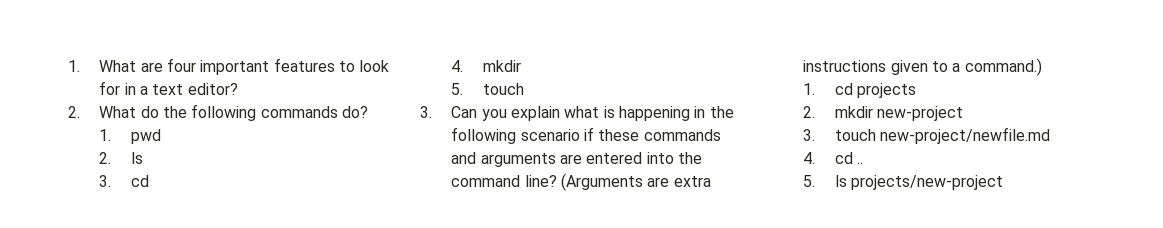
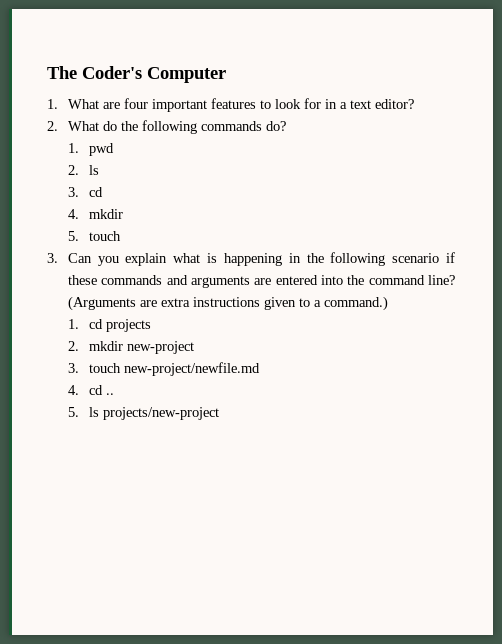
(68, 66) none -> [47,66,226,83] The Coder's Computer //

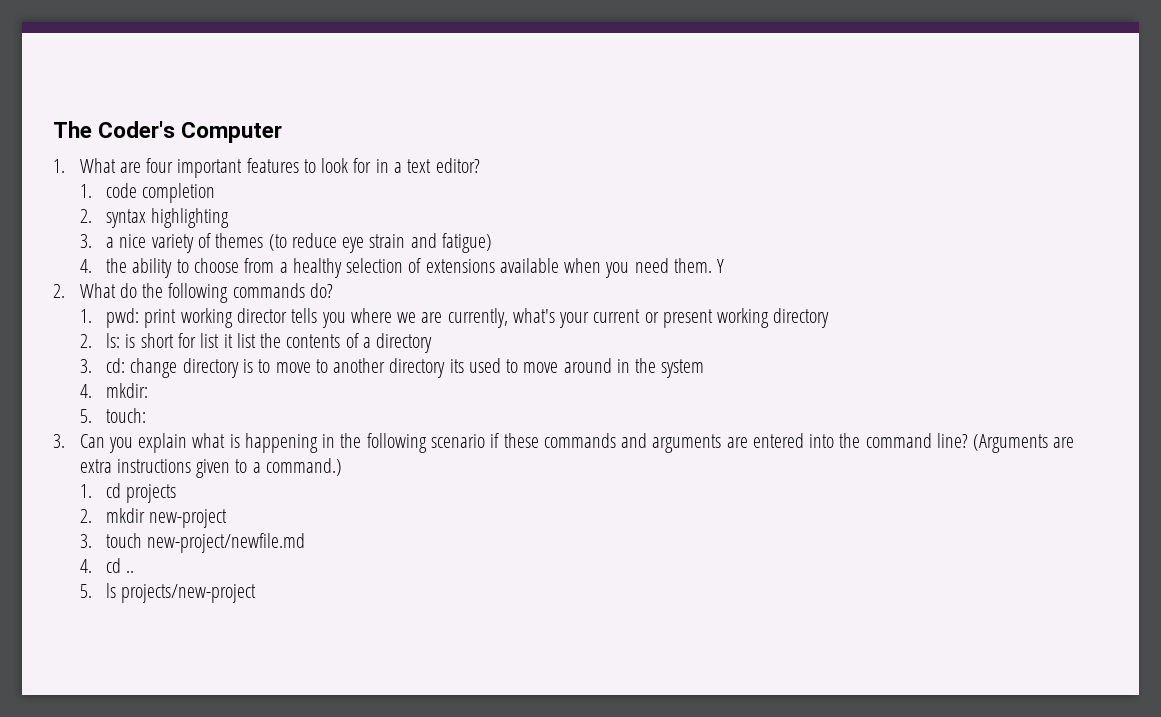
(414, 104) none -> [79,183,216,203] [79,208,230,228] [79,233,492,253] [79,258,725,278] // 1. code completion // 2. syntax highlighting // 3. a nice variety of themes (to reduce eye strain and fatigue) // 4. the ability to choose from a healthy selection of extensions available when you need them. Y
[88,143,114,156] [67,165,99,175] [67,187,103,197] [67,209,123,219] [67,231,121,241] pwd // 2. ls // 3. cd // 4. mkdir // 5. touch -> [106,308,830,328] [79,333,433,353] [79,358,705,378] [79,383,149,398] [79,408,147,423] pwd: print working director tells you where we are currently, what's your current or present working directory // 2. ls: is short for list it list the contents of a directory // 3. cd: change directory is to move to another directory its used to move around in the system // 4. mkdir: // 5. touch:

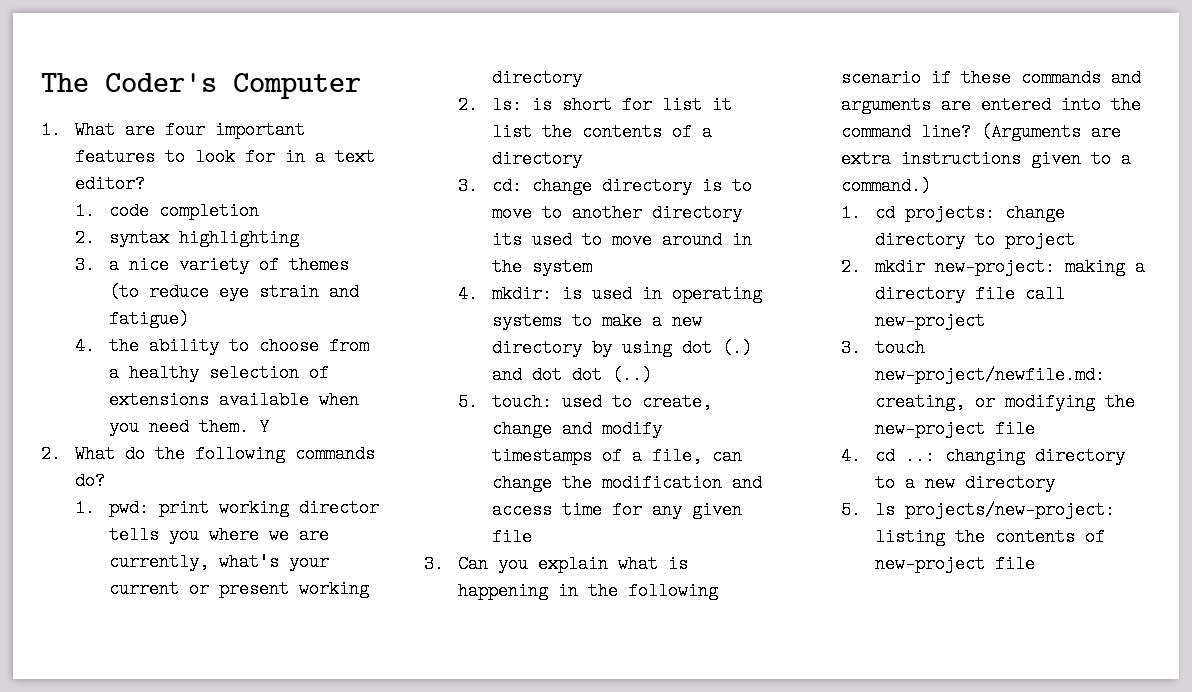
[79,408,147,423] // 5. touch: -> [562,285,763,303] [492,312,703,330] [492,339,753,357] [492,366,653,384] [458,393,713,411] [492,420,663,438] [492,447,743,465] [492,474,763,492] [492,501,743,519] [492,528,533,546] is used in operating systems to make a new directory by using dot (.) and dot dot (..) // 5. touch: used to create, change and modify timestamps of a file, can change the modification and access time for any given file
[126,484,177,503] [79,508,228,528] [79,533,306,553] [79,558,135,573] [79,583,257,603] projects // 2. mkdir new-project // 3. touch new-project/newfile.md // 4. cd .. // 5. ls projects/new-project -> [905,204,1066,222] [875,231,1076,249] [841,258,1146,276] [875,285,1066,303] [875,312,986,330] [841,339,926,357] [875,366,1106,384] [875,393,1136,411] [875,420,1036,438] [841,447,1126,465] [875,474,1056,492] [841,501,1116,519] [875,528,1106,546] [875,555,1036,573] projects: change directory to project // 2. mkdir new-project: making a directory file call new-project // 3. touch new-project/newfile.md: creating, or modifying the new-project file // 4. cd ..: changing directory to a new directory // 5. ls projects/new-project: listing the contents of new-project file

